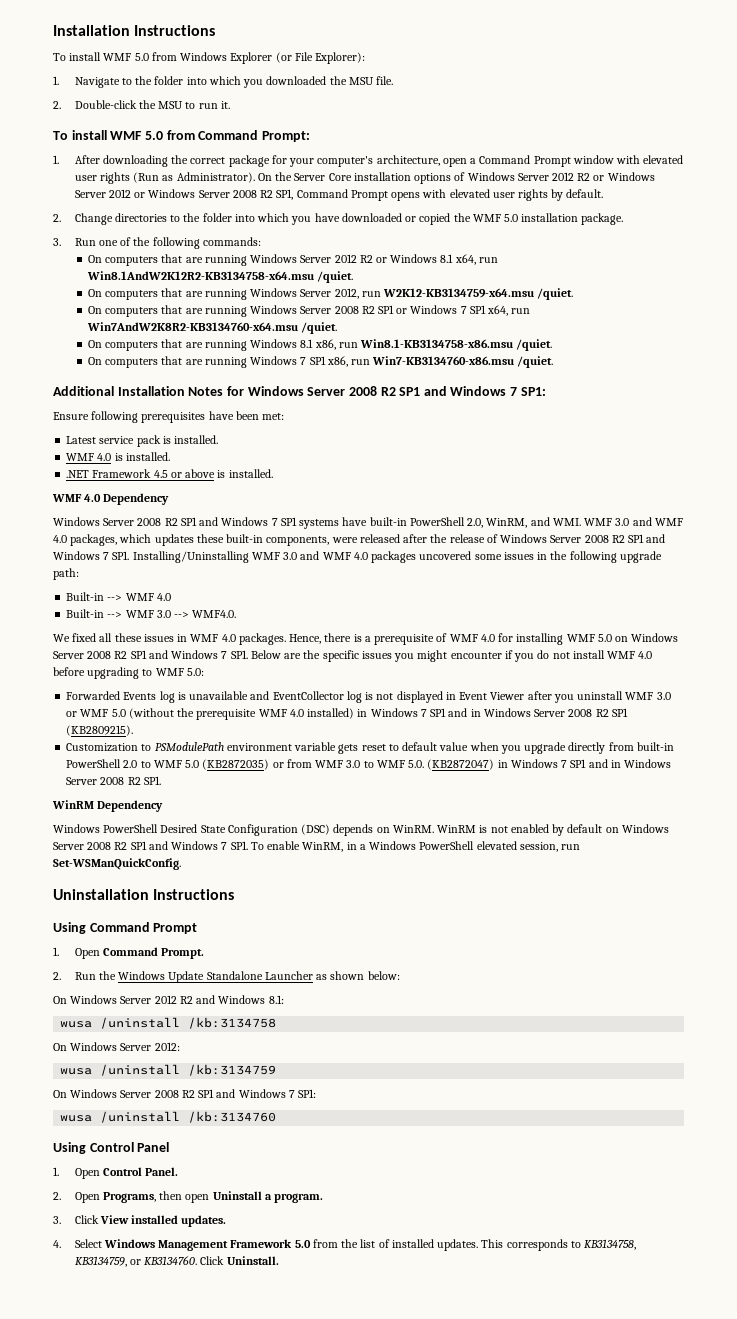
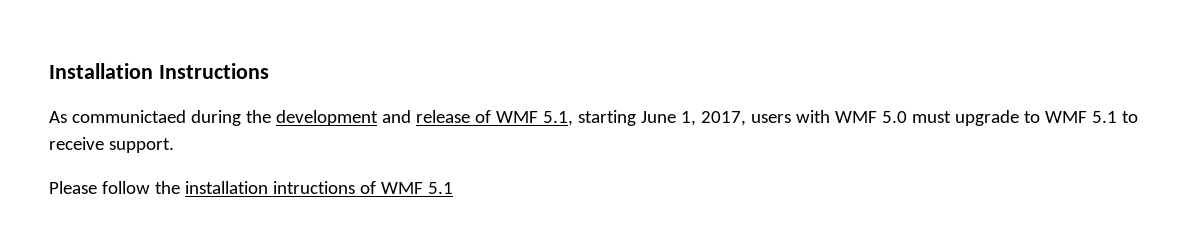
[53,52,366,64] [53,76,394,88] [53,100,230,109] [53,130,310,142] [53,155,684,167] [74,172,655,184] [74,189,604,201] [53,213,624,225] [53,237,261,249] [87,254,498,266] [86,271,354,283] [87,288,574,300] [87,305,531,317] [86,322,338,334] [87,339,553,351] [87,356,554,368] [53,386,546,396] [53,411,285,423] [66,435,219,447] [66,452,170,461] [66,469,273,478] [52,493,170,505] [53,517,683,529] [53,534,666,546] [53,551,662,563] [53,568,79,580] [66,592,171,601] [66,609,237,618] [53,633,679,645] [53,650,653,662] [53,667,204,679] [66,691,671,703] [66,708,628,720] [66,725,134,736] [66,742,674,754] [66,759,672,770] [66,776,161,785] [52,800,164,812] [53,824,669,836] [53,841,581,852] [53,858,181,870] [53,889,235,900] [53,922,198,934] [53,947,205,959] [53,971,400,983] [53,995,284,1004] [60,1017,277,1029] [53,1042,180,1051] [60,1064,277,1076] [53,1089,317,1098] [60,1111,277,1123] [53,1142,170,1154] [53,1167,179,1179] [53,1191,324,1203] [53,1215,227,1227] [53,1239,636,1251] [74,1256,279,1267] To install WMF 5.0 from Windows Explorer (or File Explorer): // 1. Navigate to the folder into which you downloaded the MSU file. // 2. Double-click the MSU to run it. // To install WMF 5.0 from Command Prompt: // 1. After downloading the correct package for your computer's architecture, open a Command Prompt window with elevated user rights (Run as Administrator). On the Server Core installation options of Windows Server 2012 R2 or Windows Server 2012 or Windows Server 2008 R2 SP1, Command Prompt opens with elevated user rights by default. // 2. Change directories to the folder into which you have downloaded or copied the WMF 5.0 installation package. // 3. Run one of the following commands: // On computers that are running Windows Server 2012 R2 or Windows 8.1 x64, run Win8.1AndW2K12R2-KB3134758-x64.msu /quiet. // On computers that are running Windows Server 2012, run W2K12-KB3134759-x64.msu /quiet. // On computers that are running Windows Server 2008 R2 SP1 or Windows 7 SP1 x64, run Win7AndW2K8R2-KB3134760-x64.msu /quiet. // On computers that are running Windows 8.1 x86, run Win8.1-KB3134758-x86.msu /quiet. // On computers that are running Windows 7 SP1 x86, run Win7-KB3134760-x86.msu /quiet. // Additional Installation Notes for Windows Server 2008 R2 SP1 and Windows 7 SP1: // Ensure following prerequisites have been met: // Latest service pack is installed. // WMF 4.0 is installed. // .NET Framework 4.5 or above is installed. // WMF 4.0 Dependency // Windows Server 2008 R2 SP1 and Windows 7 SP1 systems have built-in PowerShell 2.0, WinRM, and WMI. WMF 3.0 and WMF 4.0 packages, which updates these built-in components, were released after the release of Windows Server 2008 R2 SP1 and Windows 7 SP1. Installing/Uninstalling WMF 3.0 and WMF 4.0 packages uncovered some issues in the following upgrade path: // Built-in --> WMF 4.0 // Built-in --> WMF 3.0 --> WMF4.0. // We fixed all these issues in WMF 4.0 packages. Hence, there is a prerequisite of WMF 4.0 for installing WMF 5.0 on Windows Server 2008 R2 SP1 and Windows 7 SP1. Below are the specific issues you might encounter if you do not install WMF 4.0 before upgrading to WMF 5.0: // Forwarded Events log is unavailable and EventCollector log is not displayed in Event Viewer after you uninstall WMF 3.0 or WMF 5.0 (without the prerequisite WMF 4.0 installed) in Windows 7 SP1 and in Windows Server 2008 R2 SP1 (KB2809215). // Customization to PSModulePath environment variable gets reset to default value when you upgrade directly from built-in PowerShell 2.0 to WMF 5.0 (KB2872035) or from WMF 3.0 to WMF 5.0. (KB2872047) in Windows 7 SP1 and in Windows Server 2008 R2 SP1. // WinRM Dependency // Windows PowerShell Desired State Configuration (DSC) depends on WinRM. WinRM is not enabled by default on Windows Server 2008 R2 SP1 and Windows 7 SP1. To enable WinRM, in a Windows PowerShell elevated session, run Set-WSManQuickConfig. // Uninstallation Instructions // Using Command Prompt // 1. Open Command Prompt. // 2. Run the Windows Update Standalone Launcher as shown below: // On Windows Server 2012 R2 and Windows 8.1: // wusa /uninstall /kb:3134758 // On Windows Server 2012: // wusa /uninstall /kb:3134759 // On Windows Server 2008 R2 SP1 and Windows 7 SP1: // wusa /uninstall /kb:3134760 // Using Control Panel // 1. Open Control Panel. // 2. Open Programs, then open Uninstall a program. // 3. Click View installed updates. // 4. Select Windows Management Framework 5.0 from the list of installed updates. This corresponds to KB3134758, KB3134759, or KB3134760. Click Uninstall. -> [49,110,1138,126] [49,137,174,153] [49,181,453,194] As communictaed during the development and release of WMF 5.1, starting June 1, 2017, users with WMF 5.0 must upgrade to WMF 5.1 to receive support. // Please follow the installation intructions of WMF 5.1

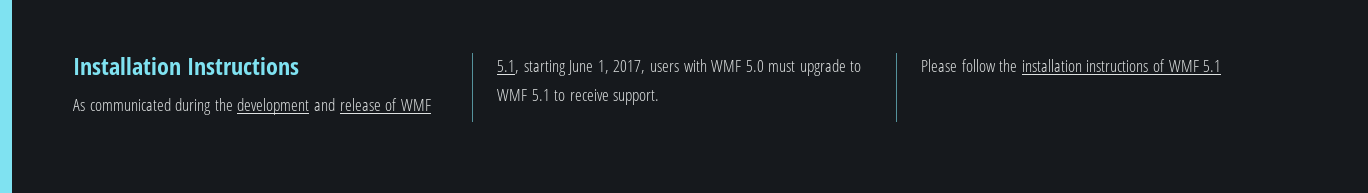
[71,110,186,123] communictaed -> [89,98,171,111] communicated
[272,181,355,194] intructions -> [1086,60,1149,72] instructions

